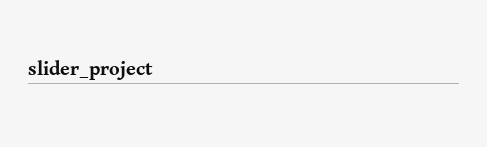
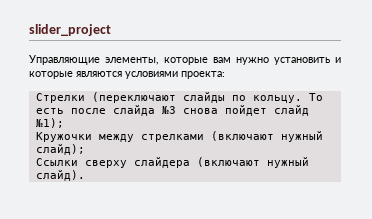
(153, 70) none -> [29,55,341,65] [29,71,225,79] [35,92,323,103] [35,105,309,116] [35,118,64,128] [35,131,323,142] [35,144,85,155] [35,157,309,168] [35,170,85,181] // Управляющие элементы, которые вам нужно установить и которые являются условиями проекта: // Стрелки (переключают слайды по кольцу. То есть после слайда №3 снова пойдет слайд №1); // Кружочки между стрелками (включают нужный слайд); // Ссылки сверху слайдера (включают нужный слайд).

